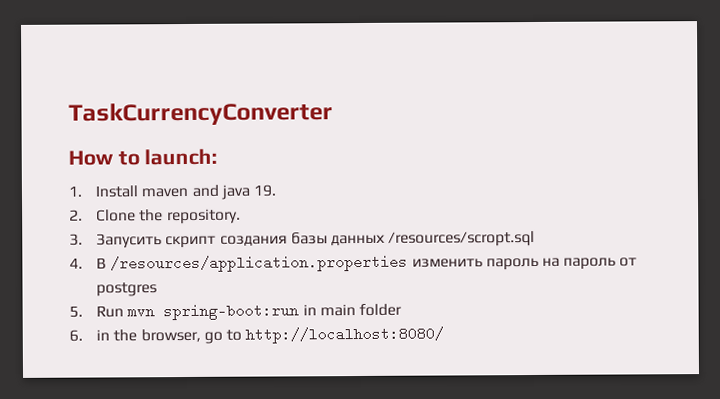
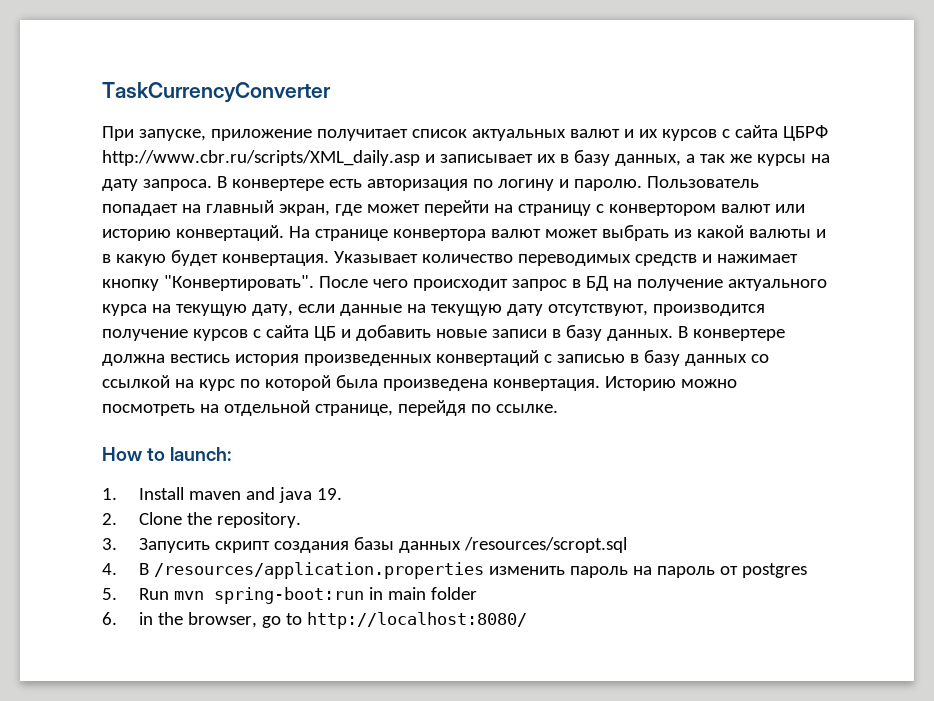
(333, 114) none -> [102,125,828,141] [102,150,830,166] [102,176,759,191] [102,200,805,216] [102,225,826,241] [102,250,798,266] [102,275,827,291] [102,304,765,316] [102,325,785,341] [102,350,769,366] [102,375,737,391] [102,400,558,416] // При запуске, приложение получитает список актуальных валют и их курсов с сайта ЦБРФ http://www.cbr.ru/scripts/XML_daily.asp и записывает их в базу данных, а так же курсы на дату запроса. В конвертере есть авторизация по логину и паролю. Пользователь попадает на главный экран, где может перейти на страницу с конвертором валют или историю конвертаций. На странице конвертора валют может выбрать из какой валюты и в какую будет конвертация. Указывает количество переводимых средств и нажимает кнопку "Конвертировать". После чего происходит запрос в БД на получение актуального курса на текущую дату, если данные на текущую дату отсутствуют, производится получение курсов с сайта ЦБ и добавить новые записи в базу данных. В конвертере должна вестись история произведенных конвертаций с записью в базу данных со ссылкой на курс по которой была произведена конвертация. Историю можно посмотреть на отдельной странице, перейдя по ссылке.

